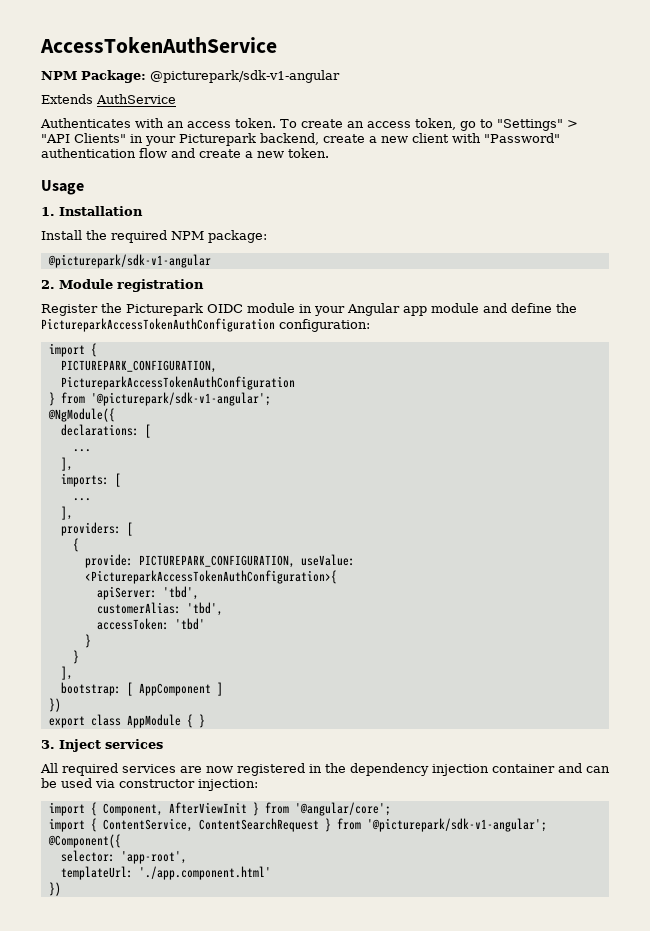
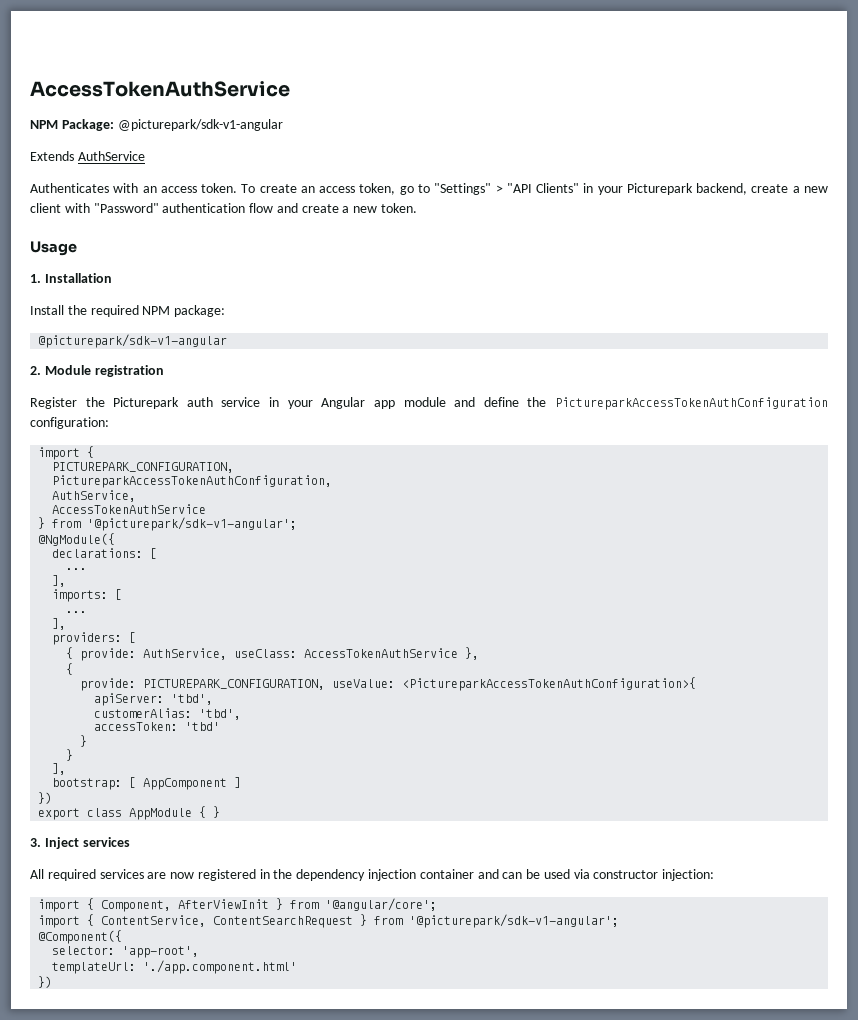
[207,303,295,313] OIDC module -> [186,397,261,407] auth service
[60,376,295,390] PictureparkAccessTokenAuthConfiguration -> [52,475,333,488] [52,490,137,502] [52,504,207,514] PictureparkAccessTokenAuthConfiguration, // AuthService, // AccessTokenAuthService
(133, 529) none -> [66,647,480,661] // { provide: AuthService, useClass: AccessTokenAuthService },

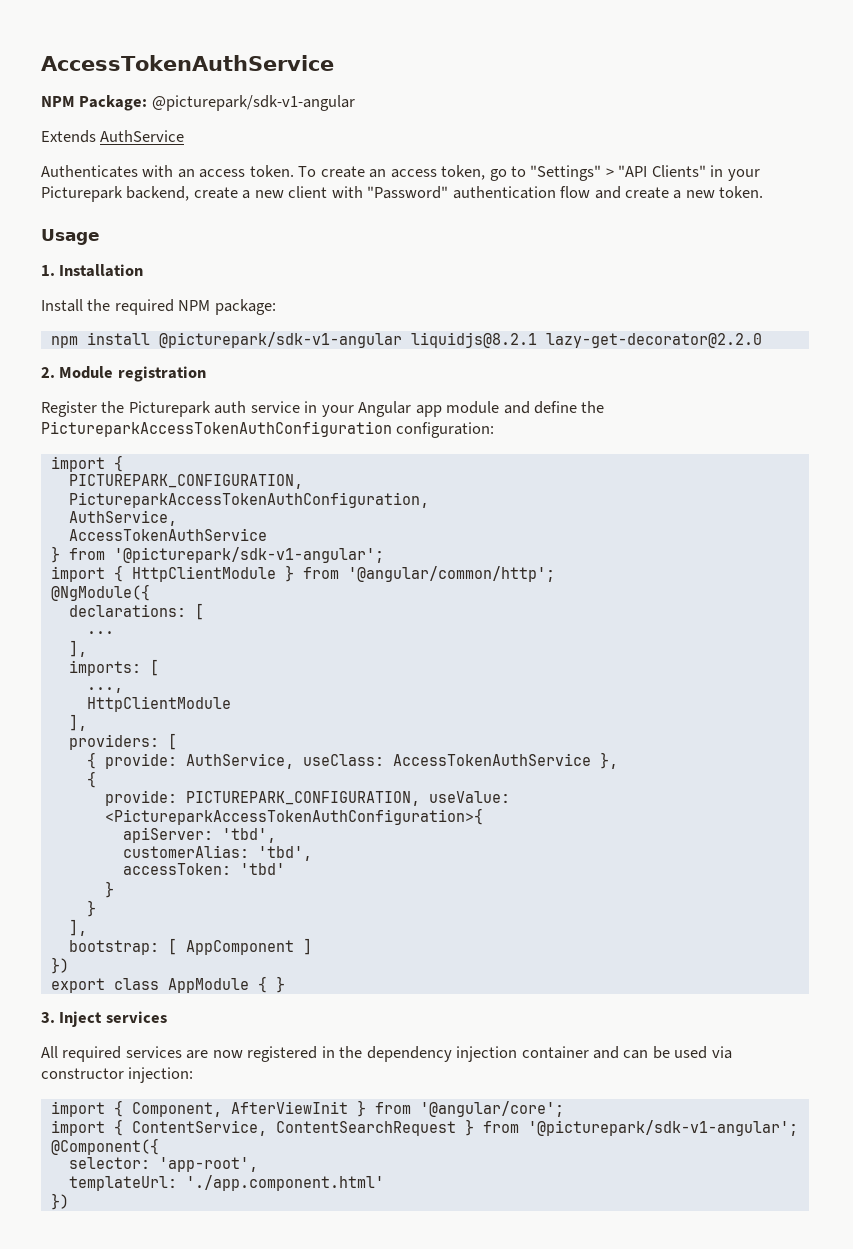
[38,334,228,348] @picturepark/sdk-v1-angular -> [50,332,762,348] npm install @picturepark/sdk-v1-angular liquidjs@8.2.1 lazy-get-decorator@2.2.0
(298, 524) none -> [50,565,555,582] // import { HttpClientModule } from '@angular/common/http';
[66,611,88,613] ... -> [86,687,123,693] [86,696,231,712] ..., // HttpClientModule

